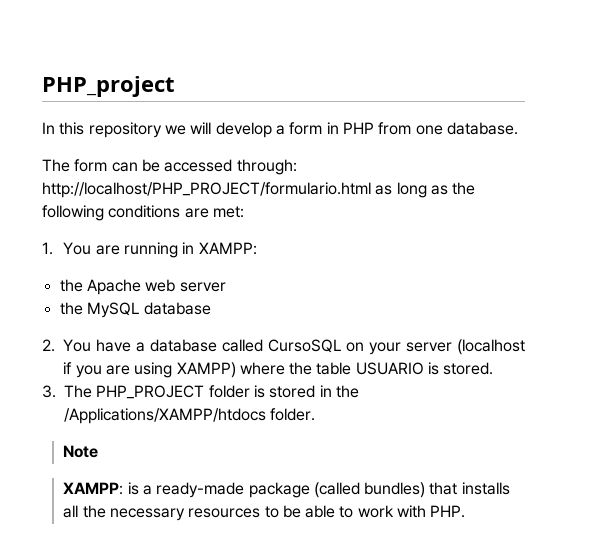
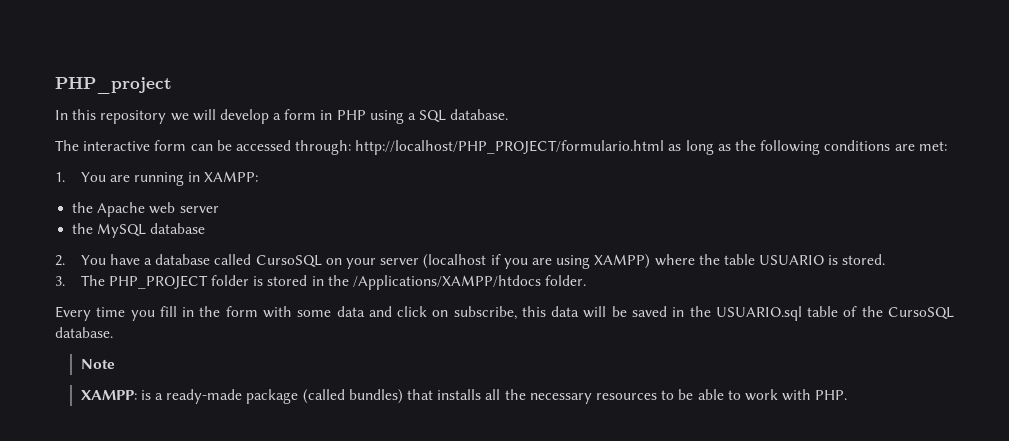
[378,122,443,135] from one -> [369,110,447,124] using a SQL
(70, 165) none -> [83,141,151,151] interactive
(316, 414) none -> [55,306,954,321] [55,327,113,338] // Every time you fill in the form with some data and click on subscribe, this data will be saved in the USUARIO.sql table of the CursoSQL database.

